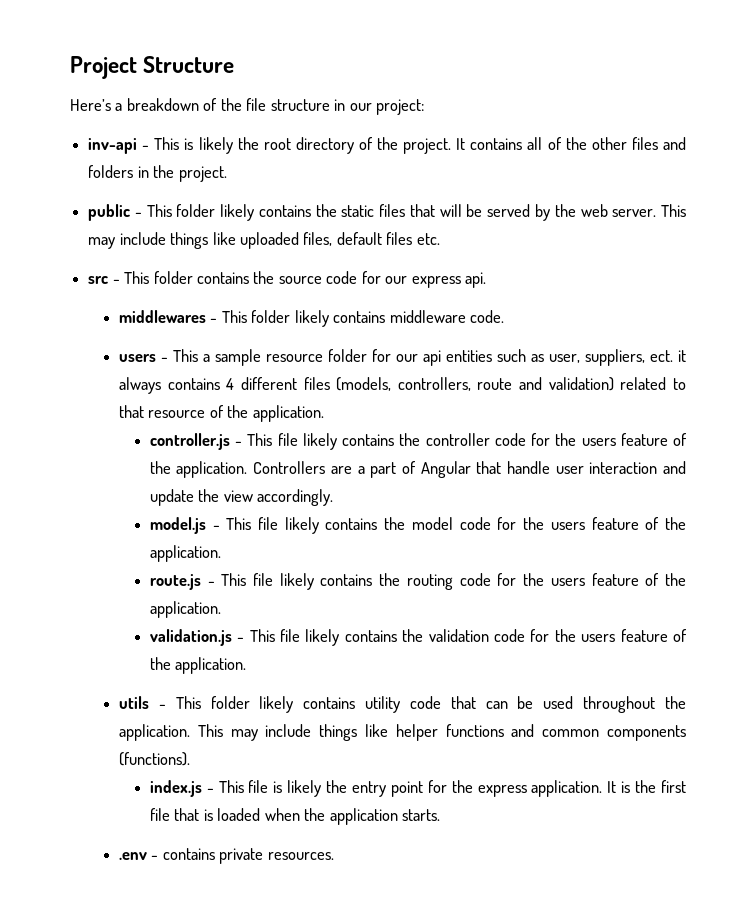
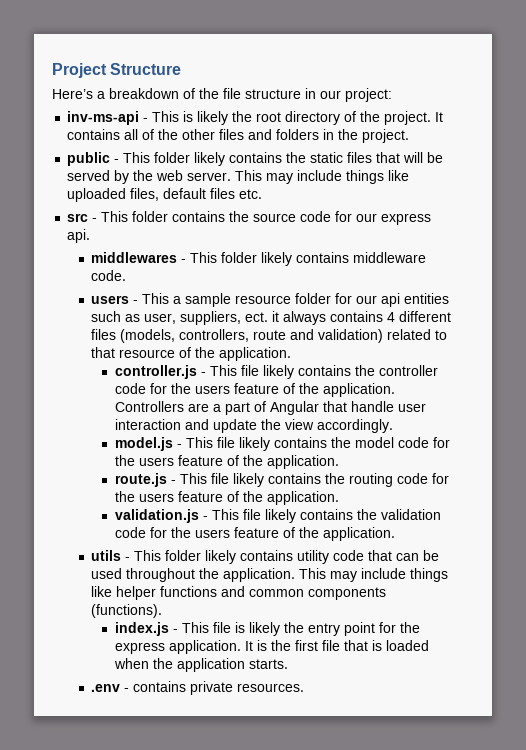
[88,138,138,154] inv-api -> [67,111,140,125] inv-ms-api

